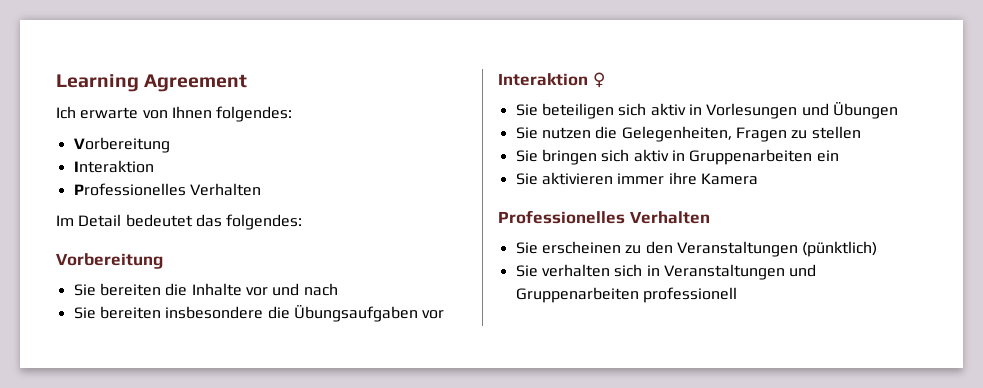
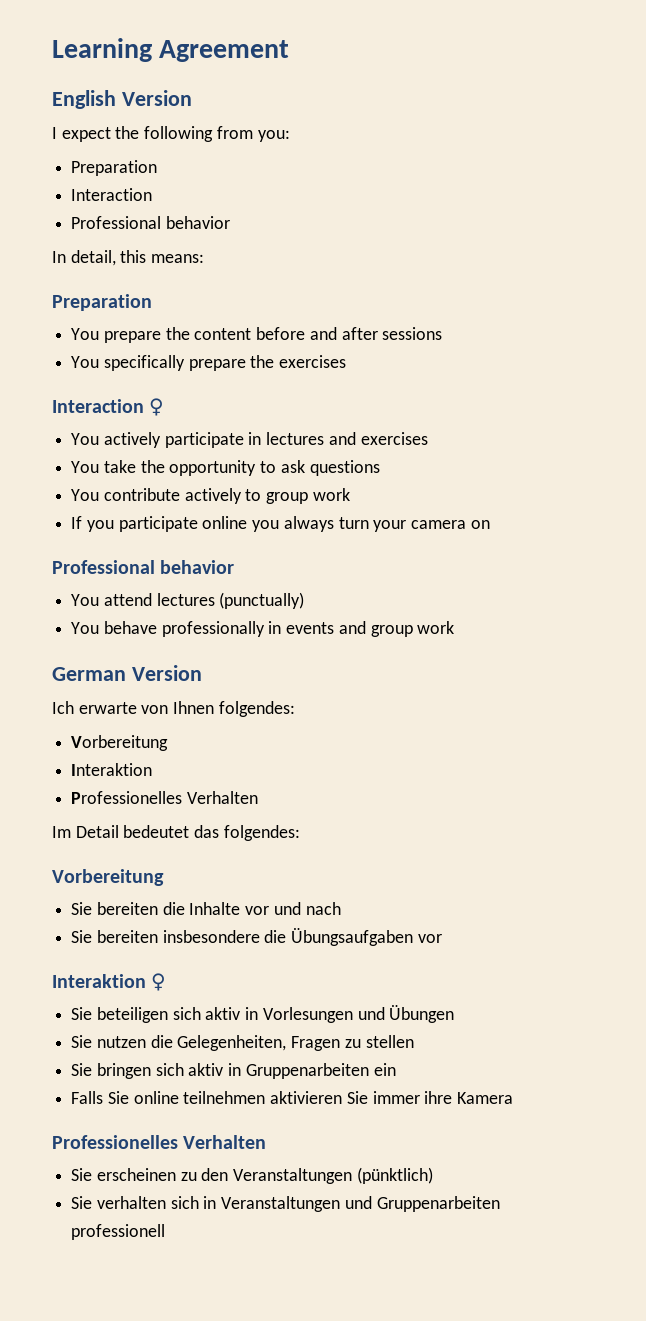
(248, 83) none -> [52,90,192,109] [52,126,290,142] [71,160,158,176] [71,188,153,201] [71,216,230,229] [52,250,205,266] [52,294,152,311] [71,327,443,343] [71,355,347,371] [52,398,165,416] [71,432,428,448] [71,460,380,476] [71,488,350,504] [71,516,490,532] [52,560,235,574] [71,592,305,609] [71,621,455,637] [52,665,202,681] // English Version // I expect the following from you: // Preparation // Interaction // Professional behavior // In detail, this means: // Preparation // You prepare the content before and after sessions // You specifically prepare the exercises // Interaction ♀ // You actively participate in lectures and exercises // You take the opportunity to ask questions // You contribute actively to group work // If you participate online you always turn your camera on // Professional behavior // You attend lectures (punctually) // You behave professionally in events and group work // German Version
[515,172,613,185] Sie aktivieren -> [71,1091,368,1104] Falls Sie online teilnehmen aktivieren Sie

